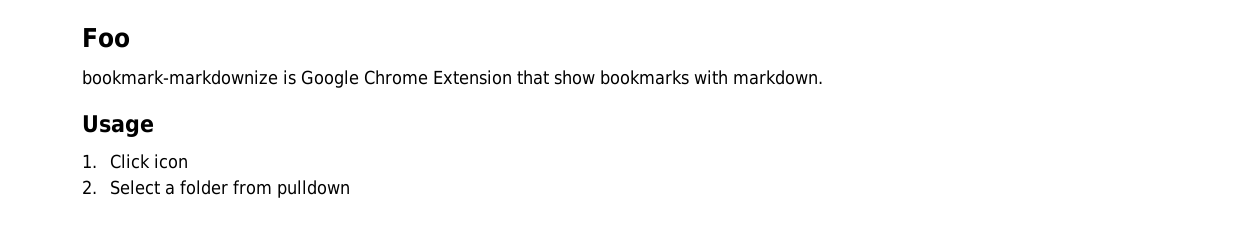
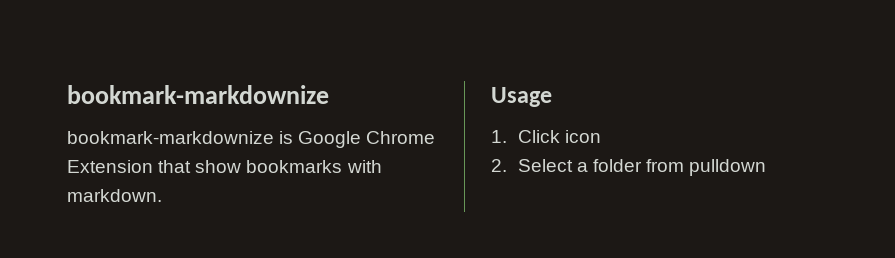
[82,28,130,48] Foo -> [67,85,329,104] bookmark-markdownize

